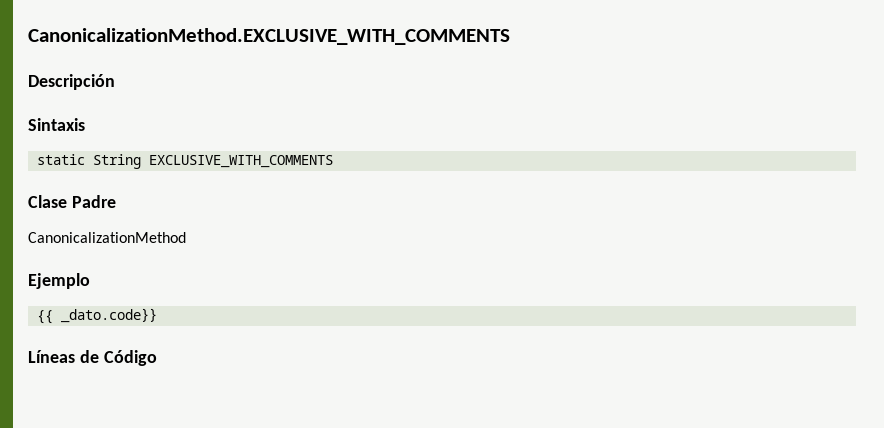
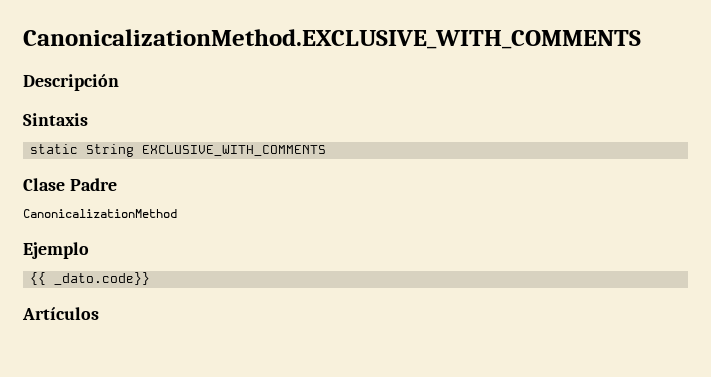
[28,350,157,366] Líneas de Código -> [22,307,99,320] Artículos

